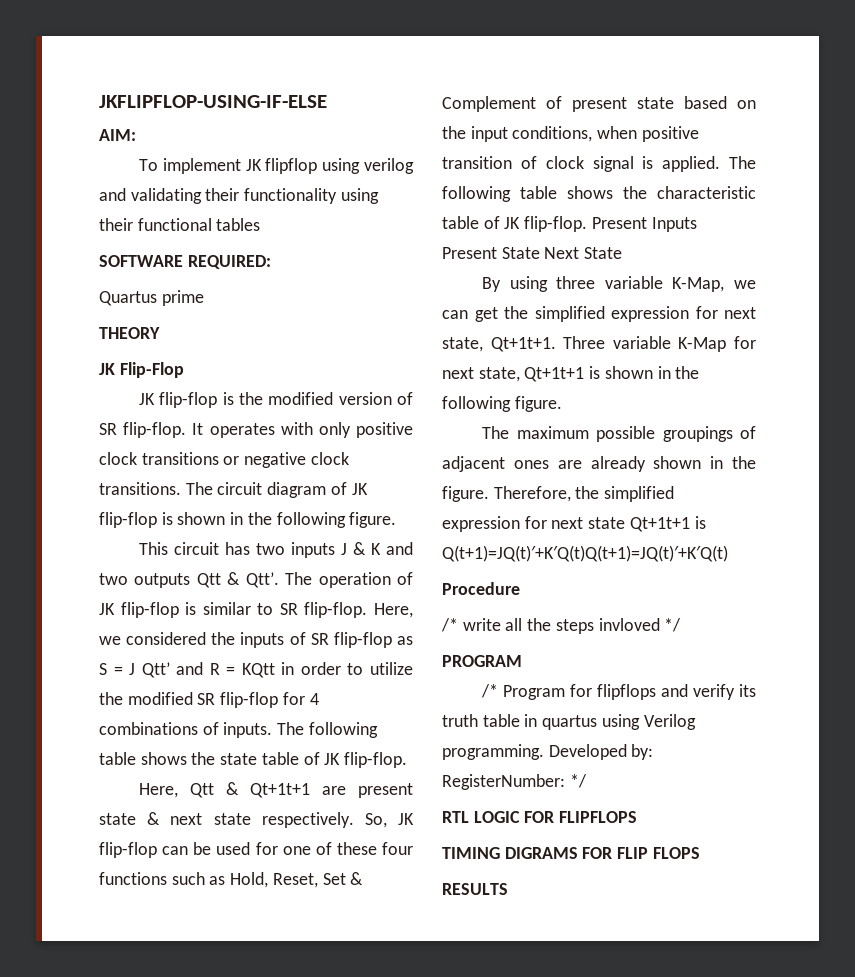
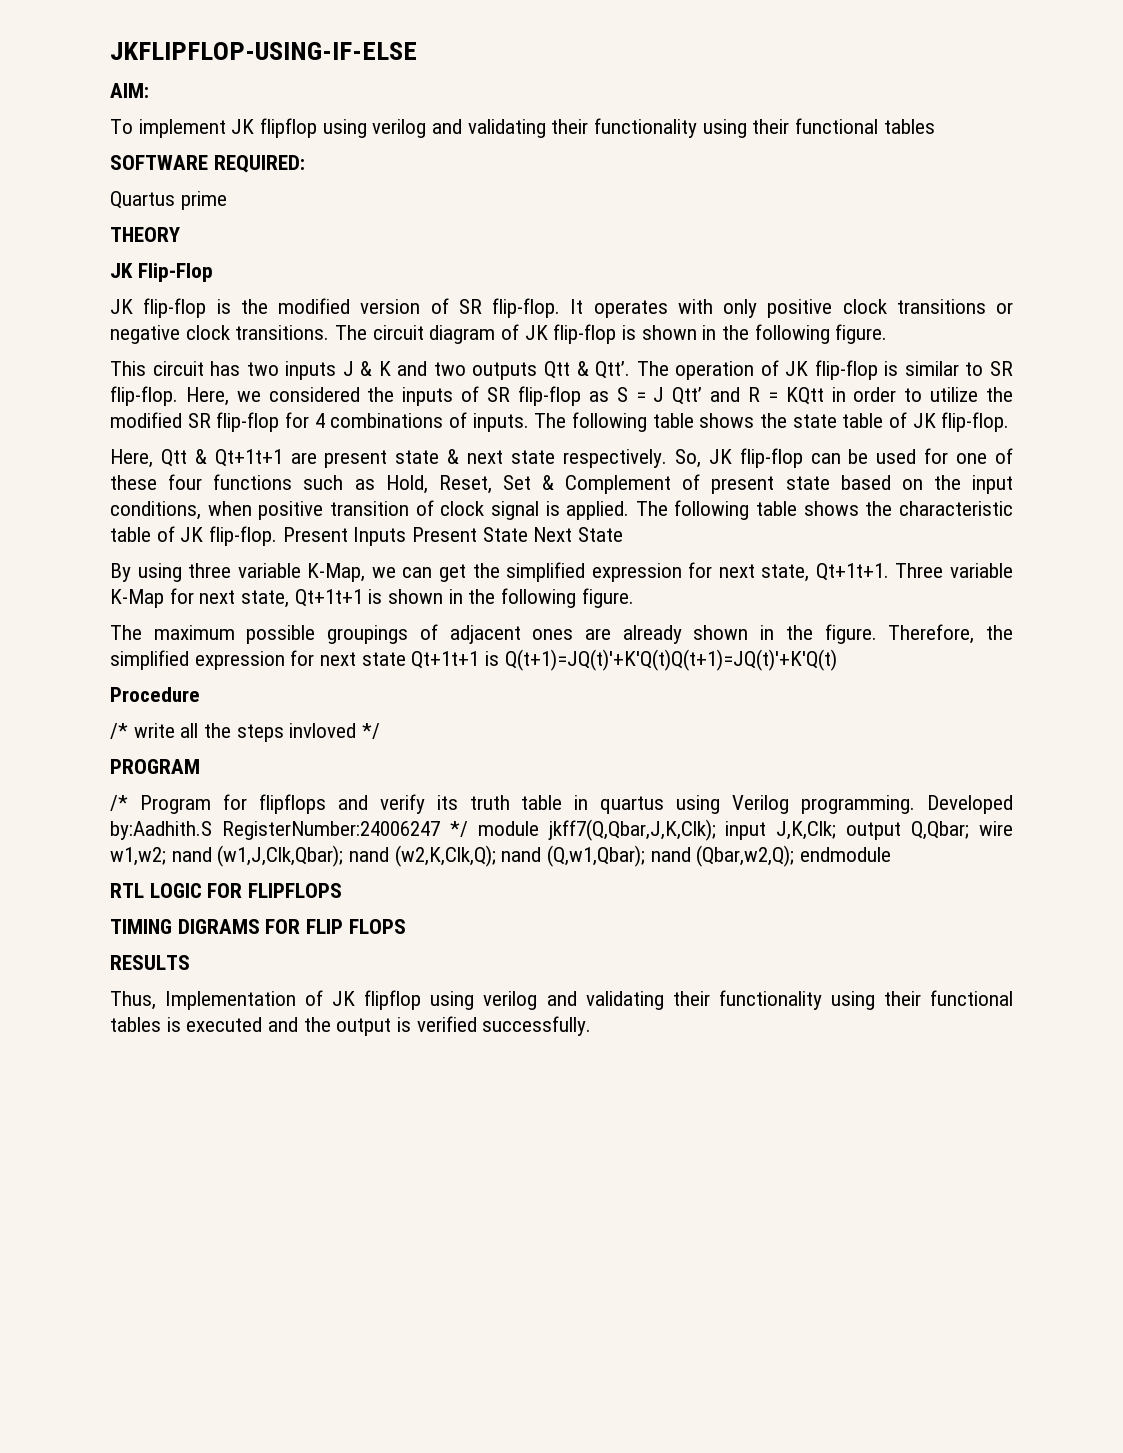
[631,744,654,760] [442,774,587,790] by: RegisterNumber: */ -> [110,819,1014,841] [110,845,892,867] by:Aadhith.S RegisterNumber:24006247 */ module jkff7(Q,Qbar,J,K,Clk); input J,K,Clk; output Q,Qbar; wire w1,w2; nand (w1,J,Clk,Qbar); nand (w2,K,Clk,Q); nand (Q,w1,Qbar); nand (Qbar,w2,Q); endmodule
(508, 889) none -> [110,990,1014,1010] [110,1016,592,1036] // Thus, Implementation of JK flipflop using verilog and validating their functionality using their functional tables is executed and the output is verified successfully.

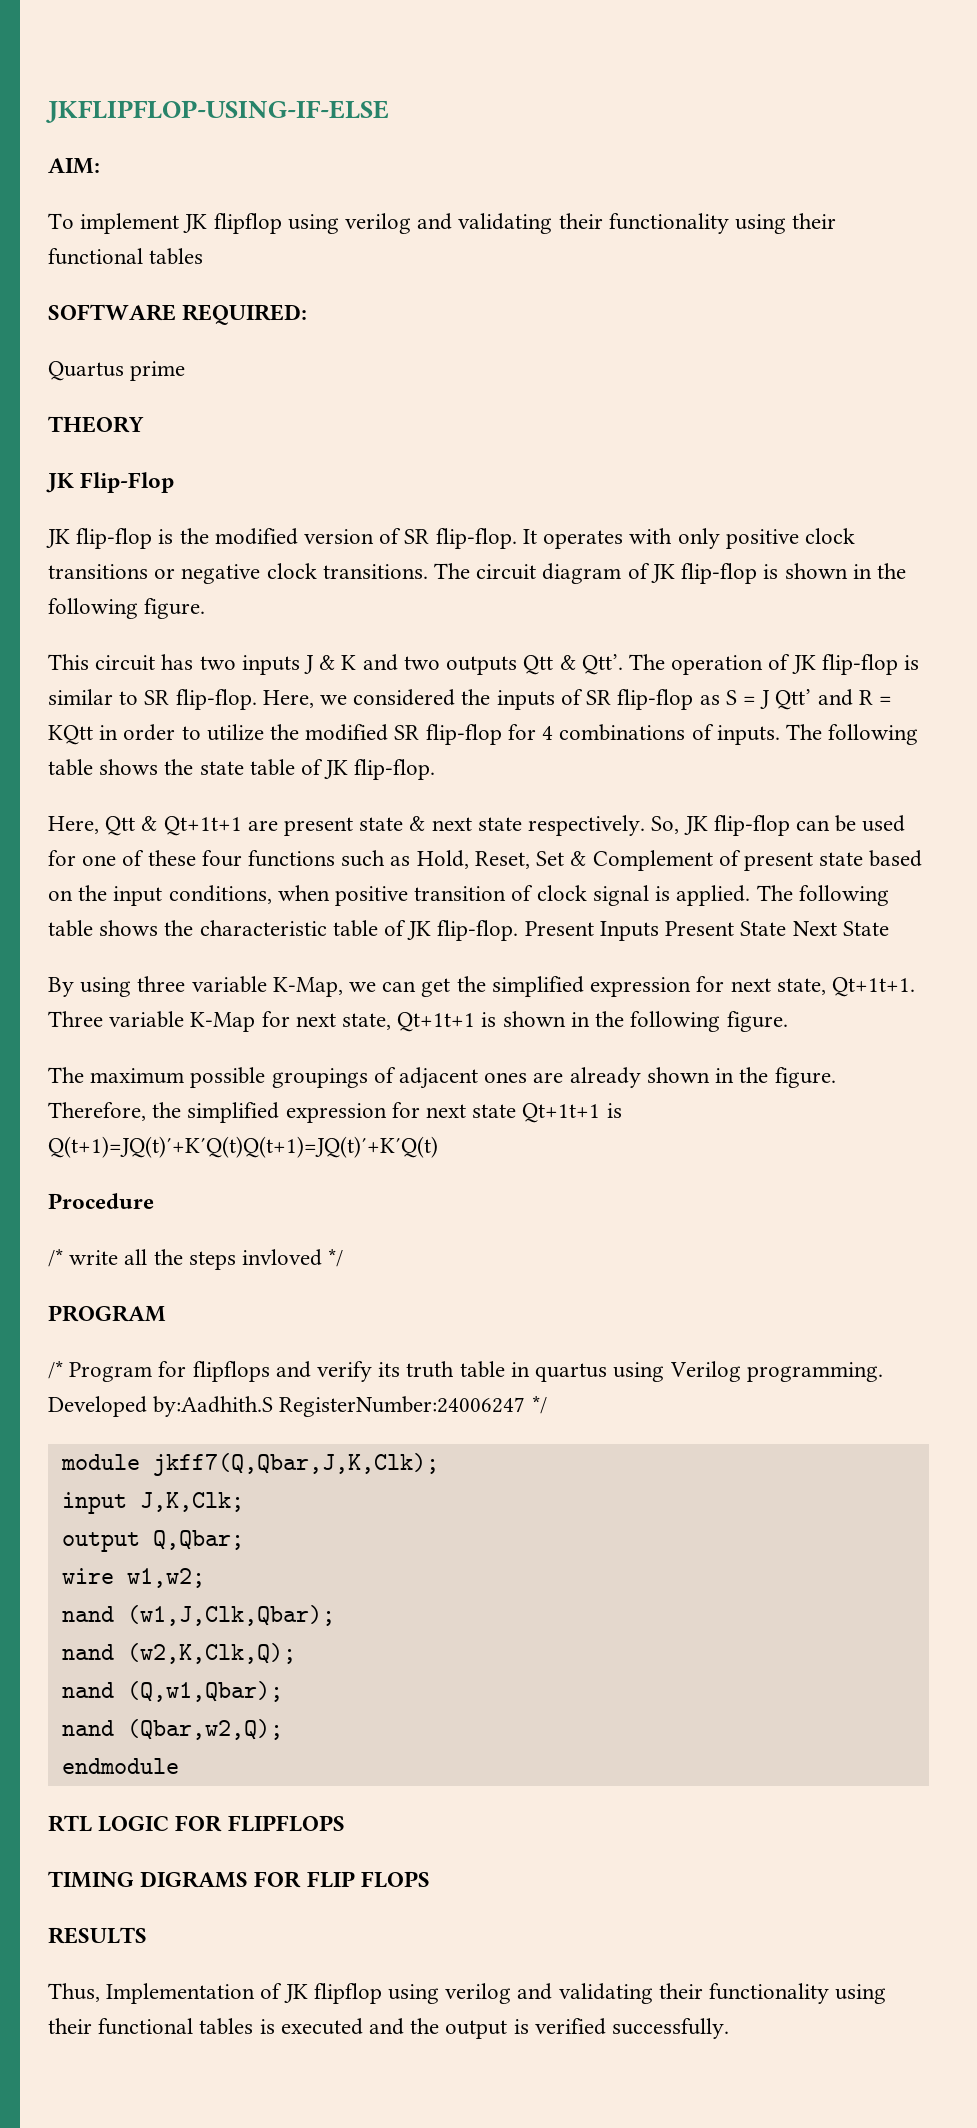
(468, 829) none -> (547, 1404) //
(716, 830) none -> (439, 1464) //
(837, 830) none -> (244, 1502) //
(970, 830) none -> (244, 1540) //
(166, 856) none -> (205, 1578) //
(344, 856) none -> (335, 1615) //
(496, 856) none -> (296, 1653) //
(646, 856) none -> (283, 1691) //
(795, 856) none -> (283, 1729) //

